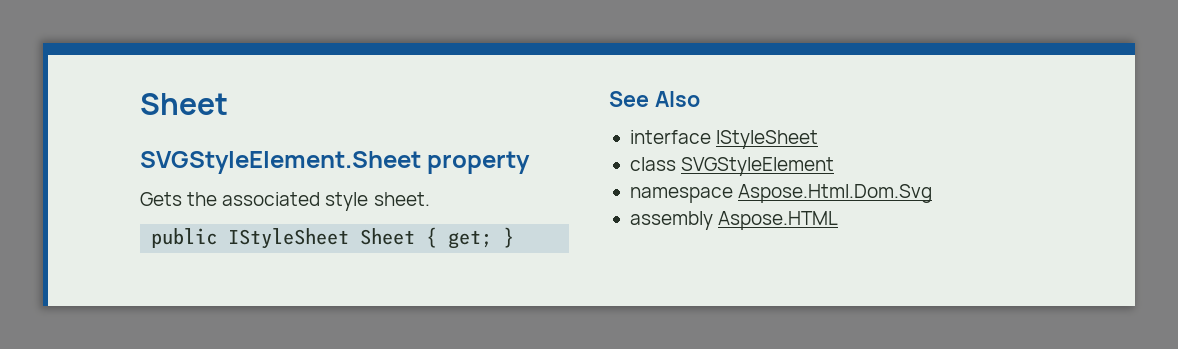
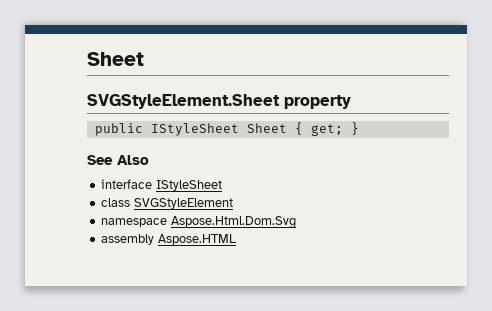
[140,192,430,211] // Gets the associated style sheet. -> (351, 102) none

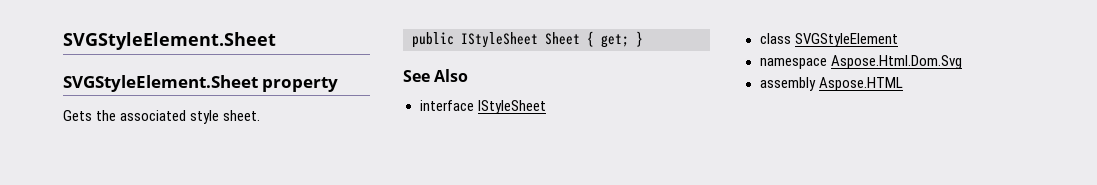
[87,52,144,66] Sheet -> [63,32,276,50] SVGStyleElement.Sheet
(351, 102) none -> [63,110,261,124] // Gets the associated style sheet.

